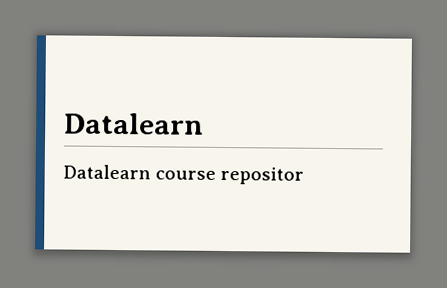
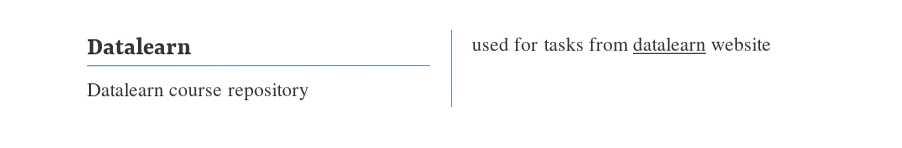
[220,166,305,185] repositor -> [227,83,310,102] [471,36,772,51] repository // used for tasks from datalearn website

